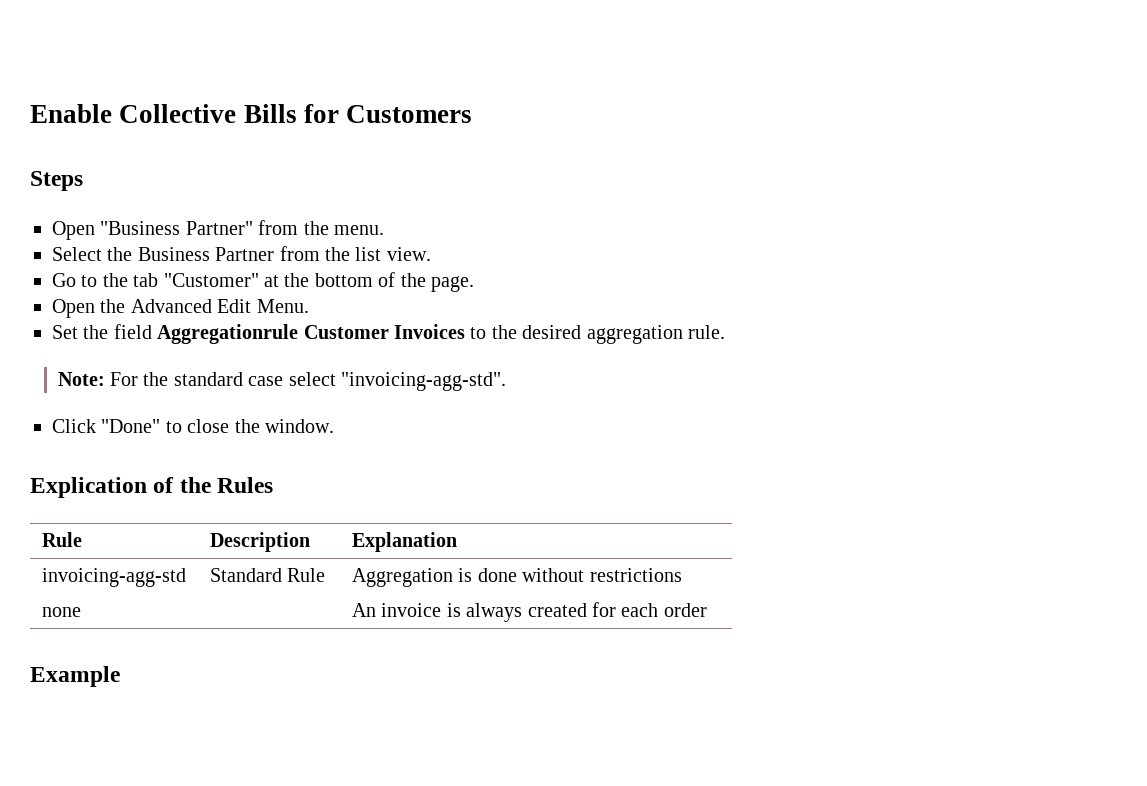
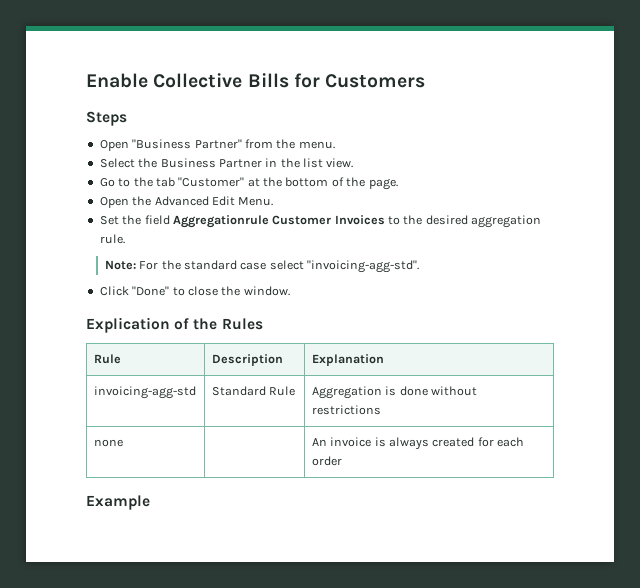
[279,246,320,261] from -> [265,158,278,167] in

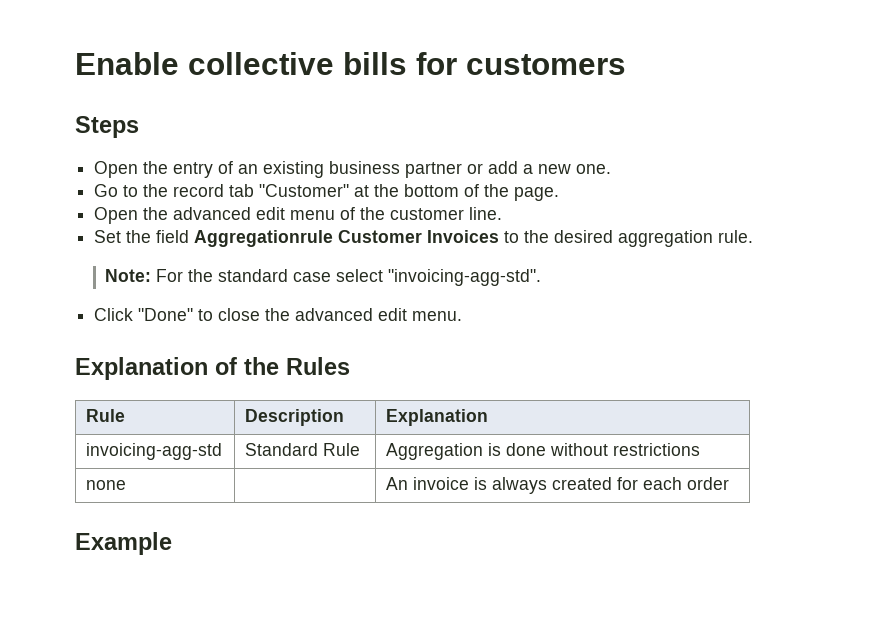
[153,73,426,88] [86,111,127,126] [99,139,335,151] [99,158,354,168] Collective Bills for Customers // Steps // Open "Business Partner" from the menu. // Select the Business Partner in the list view. -> [188,52,626,75] [75,116,139,138] [94,161,612,178] collective bills for customers // Steps // Open the entry of an existing business partner or add a new one.
(153, 182) none -> [173,184,225,197] record
[154,196,274,206] Advanced Edit Menu. -> [173,207,503,220] advanced edit menu of the customer line.
[243,286,290,296] [86,317,170,333] window. // Explication -> [295,308,463,321] [75,357,208,380] advanced edit menu. // Explanation

